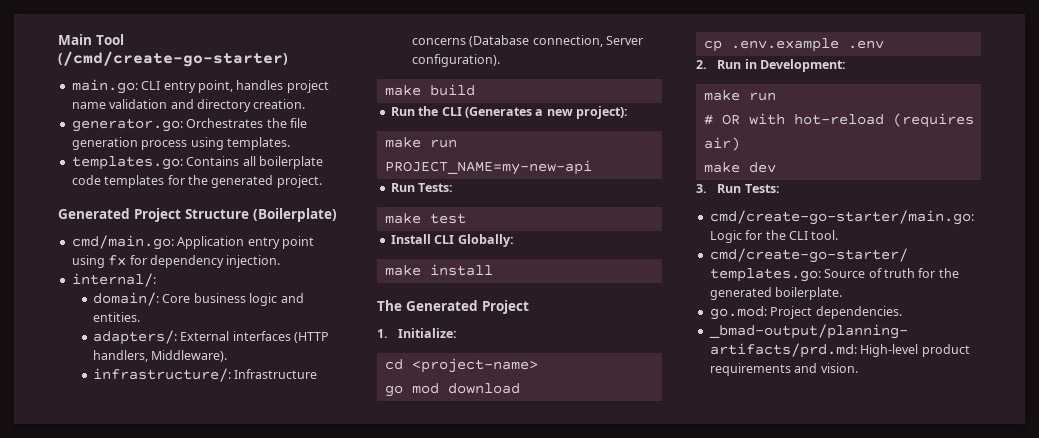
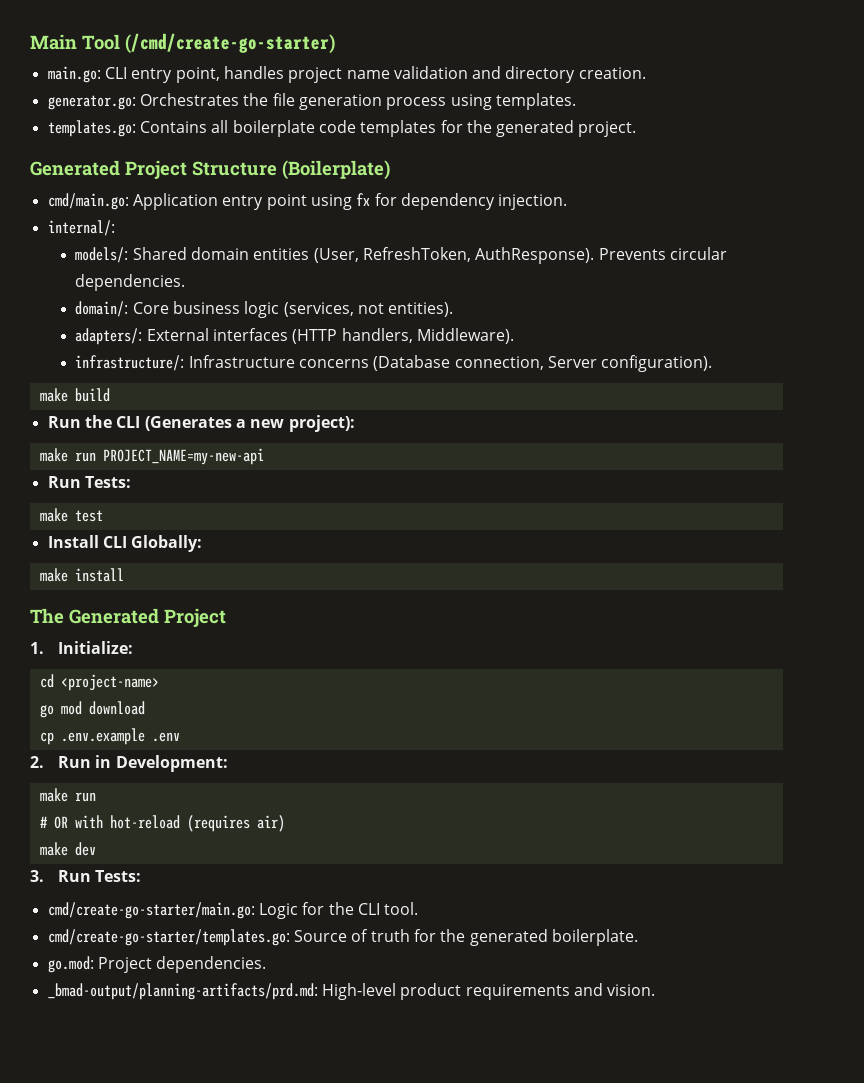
(156, 280) none -> [75,247,728,264] [75,274,186,291] // models/: Shared domain entities (User, RefreshToken, AuthResponse). Prevents circular dependencies.
[280,293,304,303] [93,312,141,322] and entities. -> [283,302,454,317] (services, not entities).

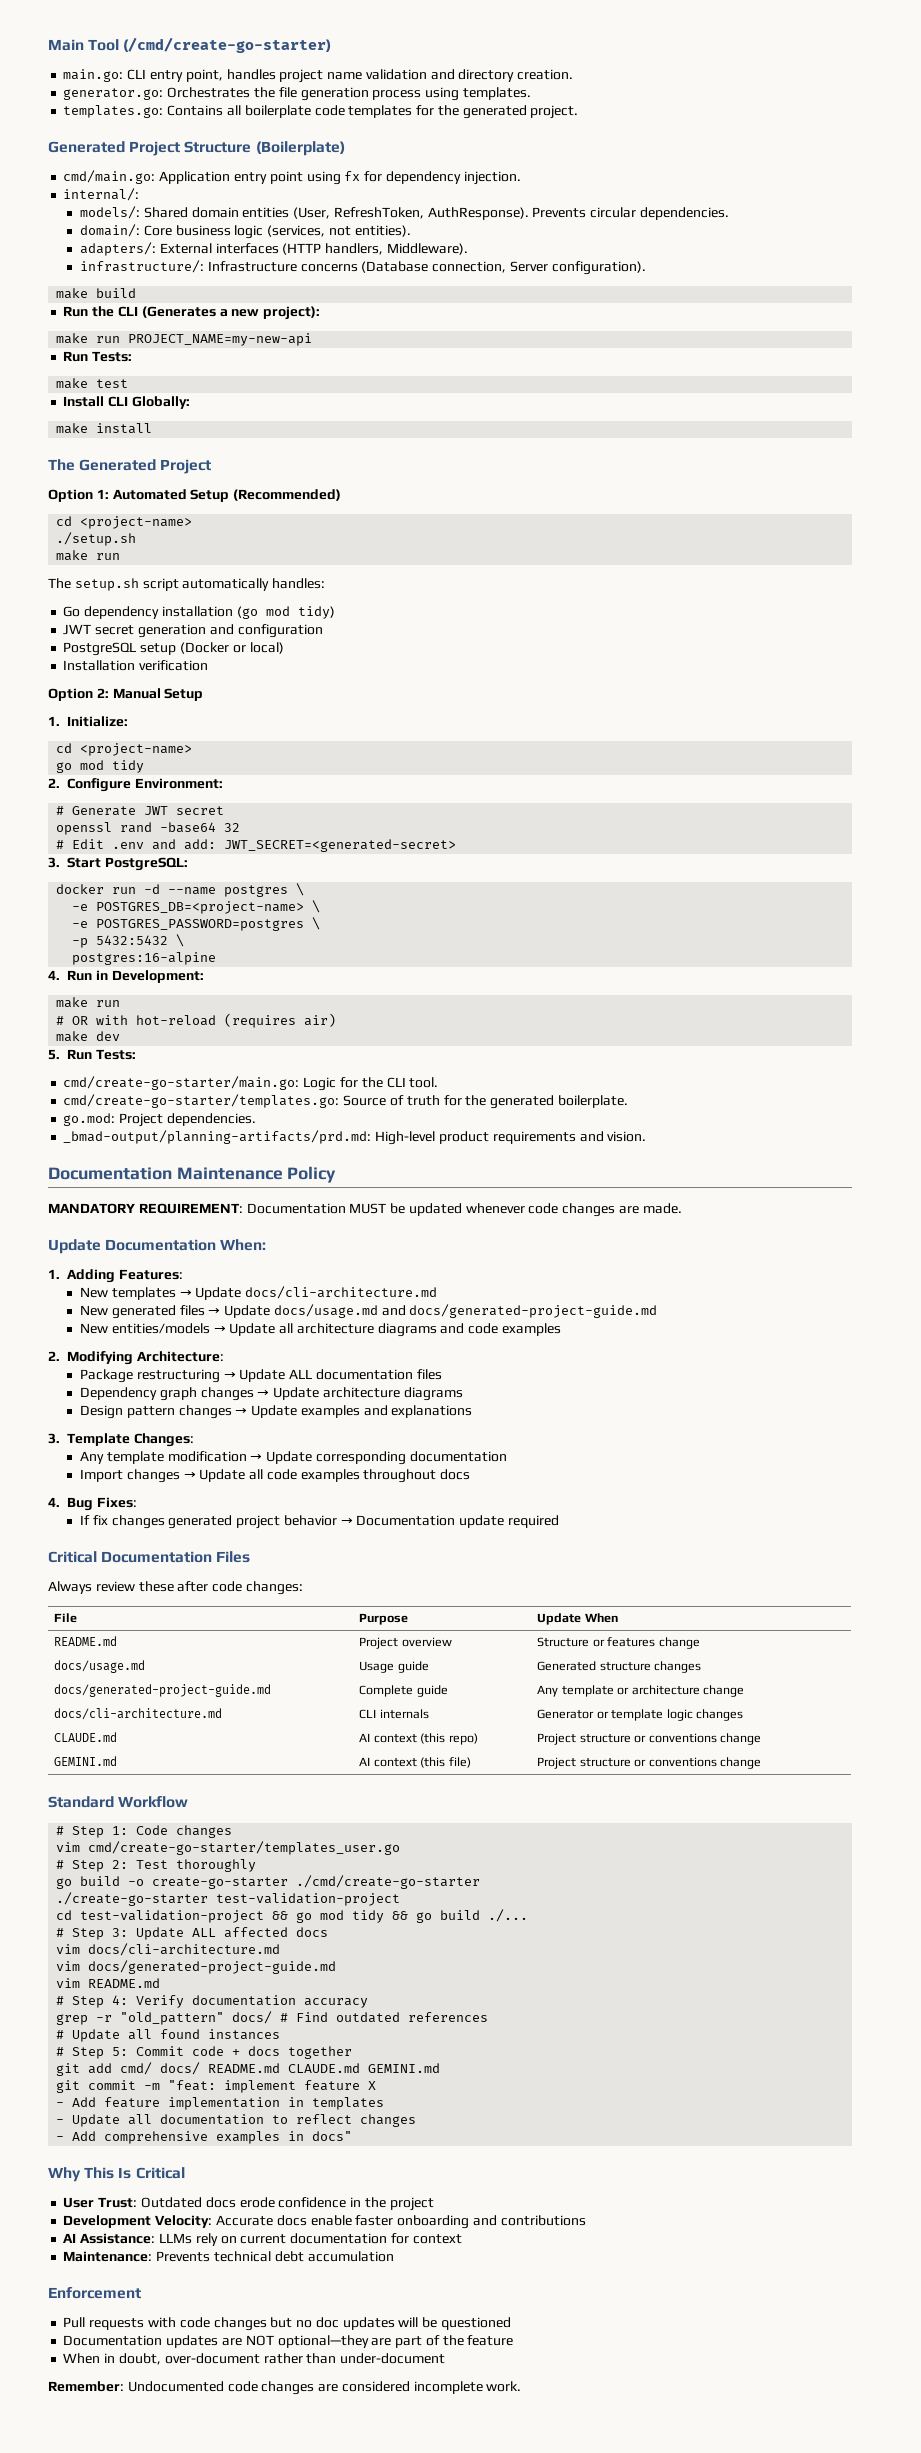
(226, 617) none -> [48,489,342,502] [56,516,193,529] [56,532,137,546] [56,550,121,561] [48,578,326,591] [63,606,335,619] [63,624,323,638] [63,642,284,656] [63,660,209,671] [48,688,204,701] // Option 1: Automated Setup (Recommended) // cd <project-name> // ./setup.sh // make run // The setup.sh script automatically handles: // Go dependency installation (go mod tidy) // JWT secret generation and configuration // PostgreSQL setup (Docker or local) // Installation verification // Option 2: Manual Setup
[88,701,145,715] [39,728,180,745] [30,756,44,768] download // cp .env.example .env // 2. -> [112,760,145,773] [48,778,223,792] [56,806,225,816] [56,822,241,835] [56,839,457,852] [48,857,188,871] [56,883,305,897] [72,900,321,914] [72,917,321,931] [72,934,185,948] [72,952,217,965] [48,970,60,980] tidy // 2. Configure Environment: // # Generate JWT secret // openssl rand -base64 32 // # Edit .env and add: JWT_SECRET=<generated-secret> // 3. Start PostgreSQL: // docker run -d --name postgres \ // -e POSTGRES_DB=<project-name> \ // -e POSTGRES_PASSWORD=postgres \ // -p 5432:5432 \ // postgres:16-alpine // 4.
[30,870,44,882] 3. -> [48,1049,60,1060] 5.
(656, 990) none -> [48,1166,337,1183] [48,1203,682,1217] [48,1239,267,1254] [48,1269,183,1283] [79,1286,438,1300] [79,1304,658,1319] [79,1323,562,1337] [48,1351,224,1365] [79,1369,442,1383] [79,1387,463,1401] [79,1405,473,1419] [48,1433,194,1447] [79,1451,507,1465] [79,1469,471,1483] [48,1497,137,1511] [79,1515,560,1529] [48,1551,251,1563] [48,1581,303,1595] [54,1613,78,1623] [359,1613,409,1625] [537,1613,618,1625] [54,1636,118,1646] [359,1637,452,1649] [537,1637,700,1649] [54,1660,146,1673] [359,1661,429,1673] [537,1661,702,1673] [54,1684,272,1697] [359,1685,448,1697] [537,1685,744,1697] [54,1708,223,1720] [359,1709,429,1719] [537,1709,743,1721] [54,1732,118,1742] [359,1733,478,1745] [537,1733,761,1745] [54,1756,118,1766] [359,1757,471,1768] [537,1757,761,1769] [48,1796,189,1808] [56,1825,233,1838] [56,1841,401,1855] [56,1859,257,1872] [56,1875,481,1889] [56,1892,401,1906] [56,1909,529,1923] [56,1927,329,1940] [56,1943,281,1956] [56,1960,337,1974] [56,1978,161,1988] [56,1995,369,2008] [56,2011,489,2025] [56,2029,281,2042] [56,2046,353,2059] [56,2062,441,2076] [56,2080,377,2093] [56,2097,385,2110] [56,2114,417,2127] [56,2131,353,2144] [48,2167,185,2182] [63,2197,434,2211] [63,2215,586,2229] [63,2233,462,2246] [63,2251,394,2262] [48,2287,141,2299] [63,2317,511,2331] [63,2335,514,2348] [63,2353,446,2365] [48,2381,522,2395] // Documentation Maintenance Policy // MANDATORY REQUIREMENT: Documentation MUST be updated whenever code changes are made. // Update Documentation When: // 1. Adding Features: // New templates → Update docs/cli-architecture.md // New generated files → Update docs/usage.md and docs/generated-project-guide.md // New entities/models → Update all architecture diagrams and code examples // 2. Modifying Architecture: // Package restructuring → Update ALL documentation files // Dependency graph changes → Update architecture diagrams // Design pattern changes → Update examples and explanations // 3. Template Changes: // Any template modification → Update corresponding documentation // Import changes → Update all code examples throughout docs // 4. Bug Fixes: // If fix changes generated project behavior → Documentation update required // Critical Documentation Files // Always review these after code changes: // File | Purpose | Update When // README.md | Project overview | Structure or features change // docs/usage.md | Usage guide | Generated structure changes // docs/generated-project-guide.md | Complete guide | Any template or architecture change // docs/cli-architecture.md | CLI internals | Generator or template logic changes // CLAUDE.md | AI context (this repo) | Project structure or conventions change // GEMINI.md | AI context (this file) | Project structure or conventions change // Standard Workflow // # Step 1: Code changes // vim cmd/create-go-starter/templates_user.go // # Step 2: Test thoroughly // go build -o create-go-starter ./cmd/create-go-starter // ./create-go-starter test-validation-project // cd test-validation-project && go mod tidy && go build ./... // # Step 3: Update ALL affected docs // vim docs/cli-architecture.md // vim docs/generated-project-guide.md // vim README.md // # Step 4: Verify documentation accuracy // grep -r "old_pattern" docs/ # Find outdated references // # Update all found instances // # Step 5: Commit code + docs together // git add cmd/ docs/ README.md CLAUDE.md GEMINI.md // git commit -m "feat: implement feature X // - Add feature implementation in templates // - Update all documentation to reflect changes // - Add comprehensive examples in docs" // Why This Is Critical // User Trust: Outdated docs erode confidence in the project // Development Velocity: Accurate docs enable faster onboarding and contributions // AI Assistance: LLMs rely on current documentation for context // Maintenance: Prevents technical debt accumulation // Enforcement // Pull requests with code changes but no doc updates will be questioned // Documentation updates are NOT optional—they are part of the feature // When in doubt, over-document rather than under-document // Remember: Undocumented code changes are considered incomplete work.

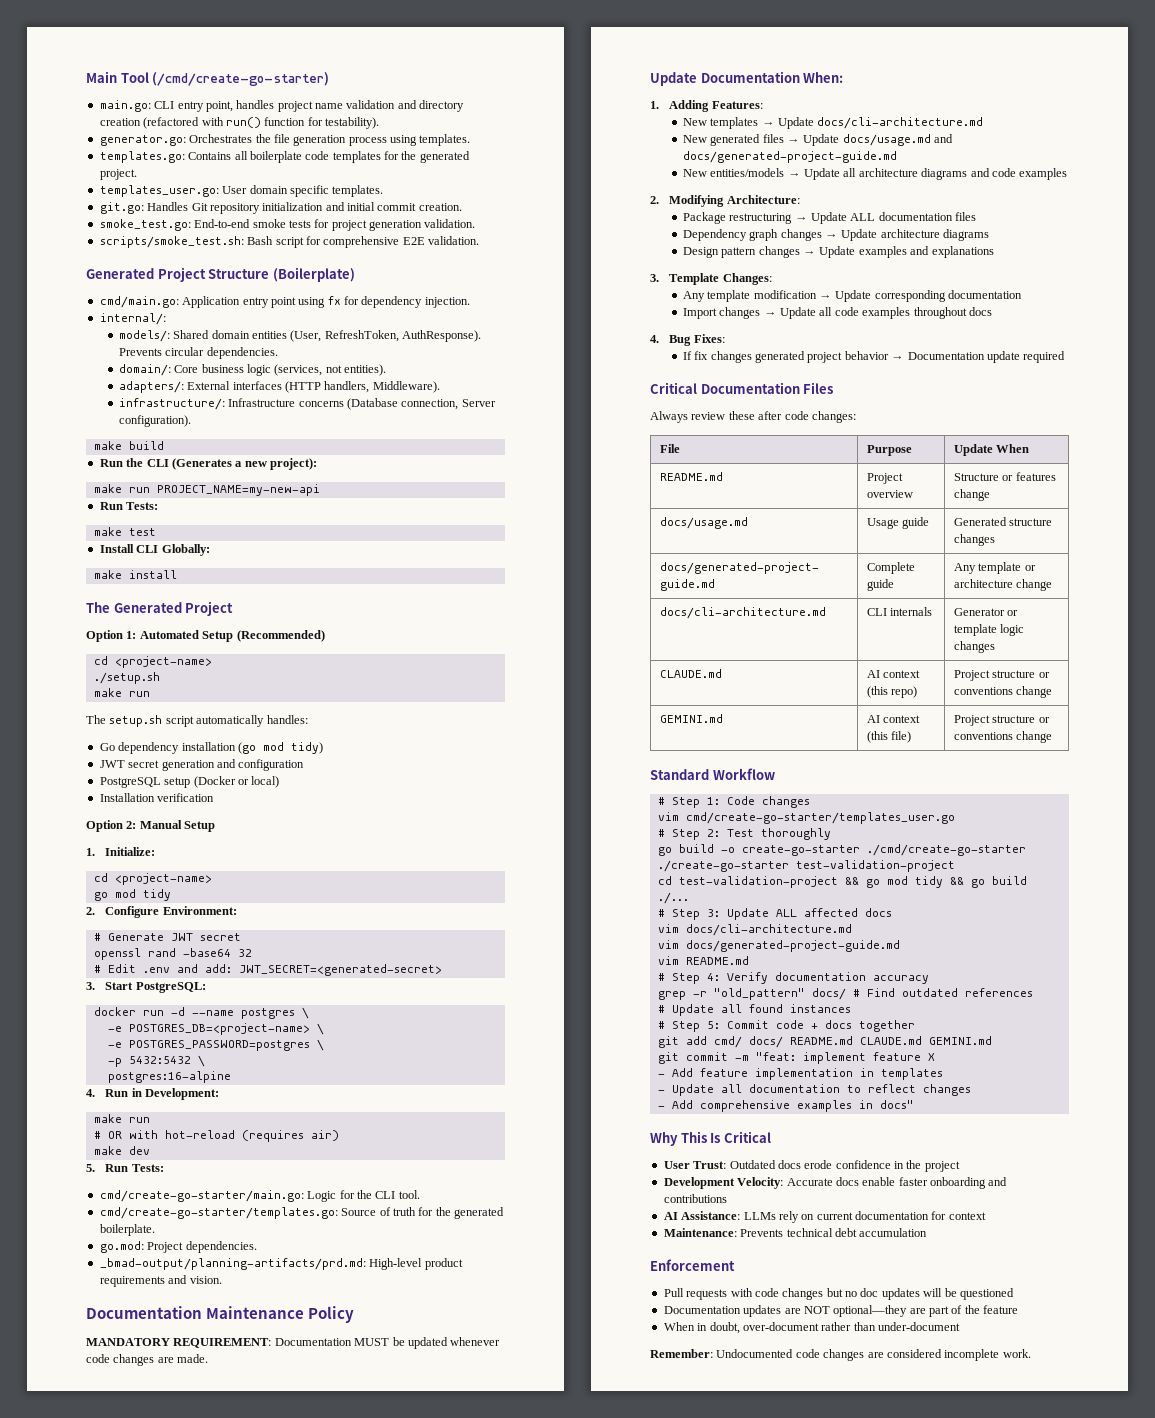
[517,69,574,80] creation. -> [99,117,379,129] creation (refactored with run() function for testability).
(579, 112) none -> [99,185,384,197] [99,202,462,214] [99,219,476,231] [99,236,479,248] // templates_user.go: User domain specific templates. // git.go: Handles Git repository initialization and initial commit creation. // smoke_test.go: End-to-end smoke tests for project generation validation. // scripts/smoke_test.sh: Bash script for comprehensive E2E validation.

